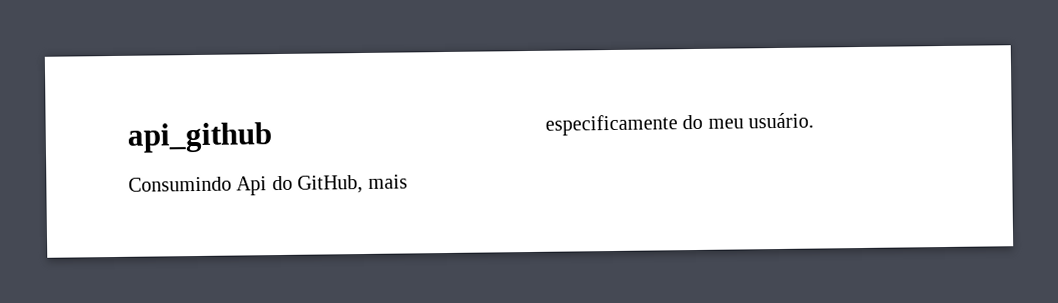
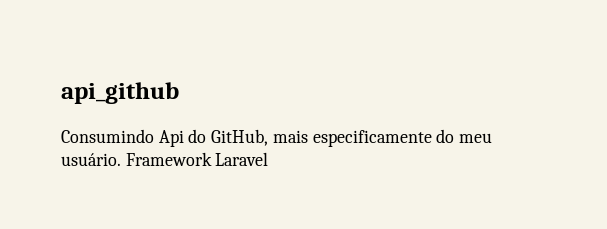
(815, 120) none -> [125,152,269,166] Framework Laravel

